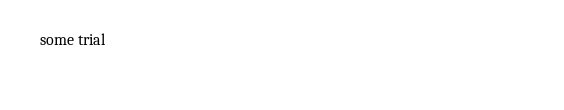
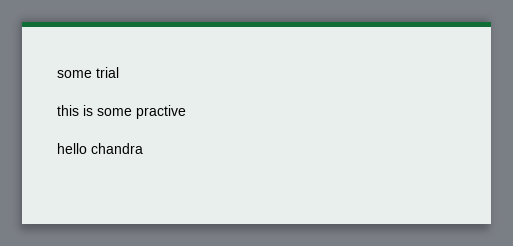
(107, 39) none -> [57,105,186,119] [57,143,143,154] // this is some practive // hello chandra

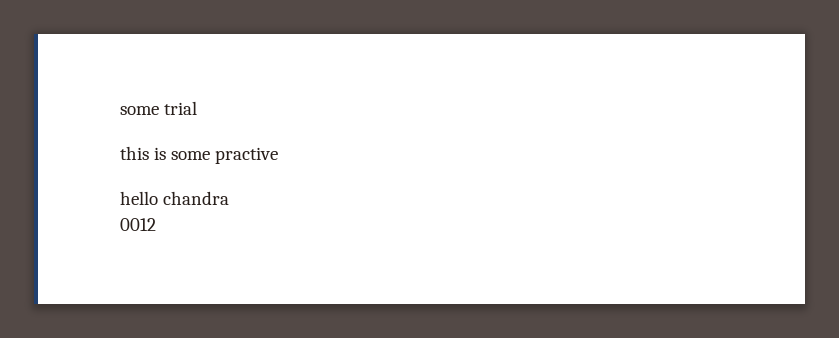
(143, 148) none -> [120,218,156,231] // 0012

